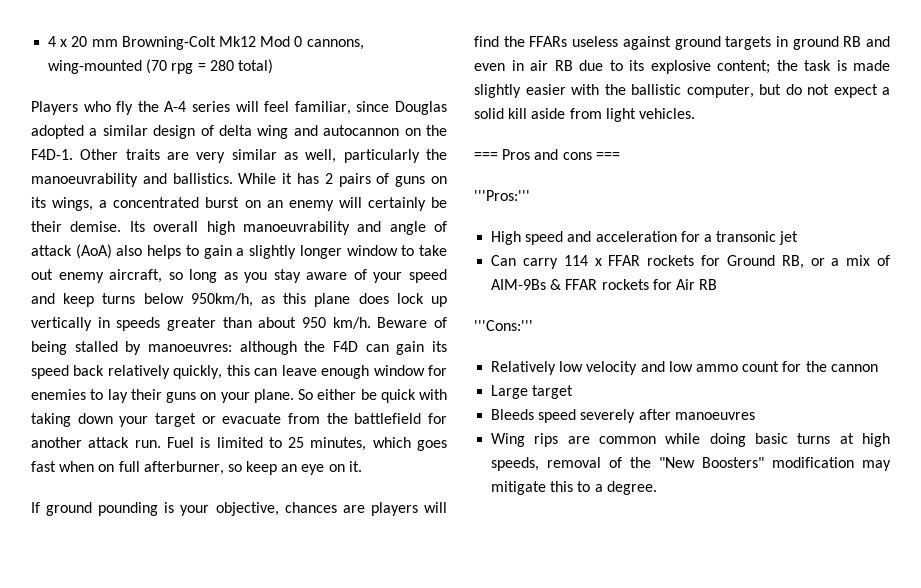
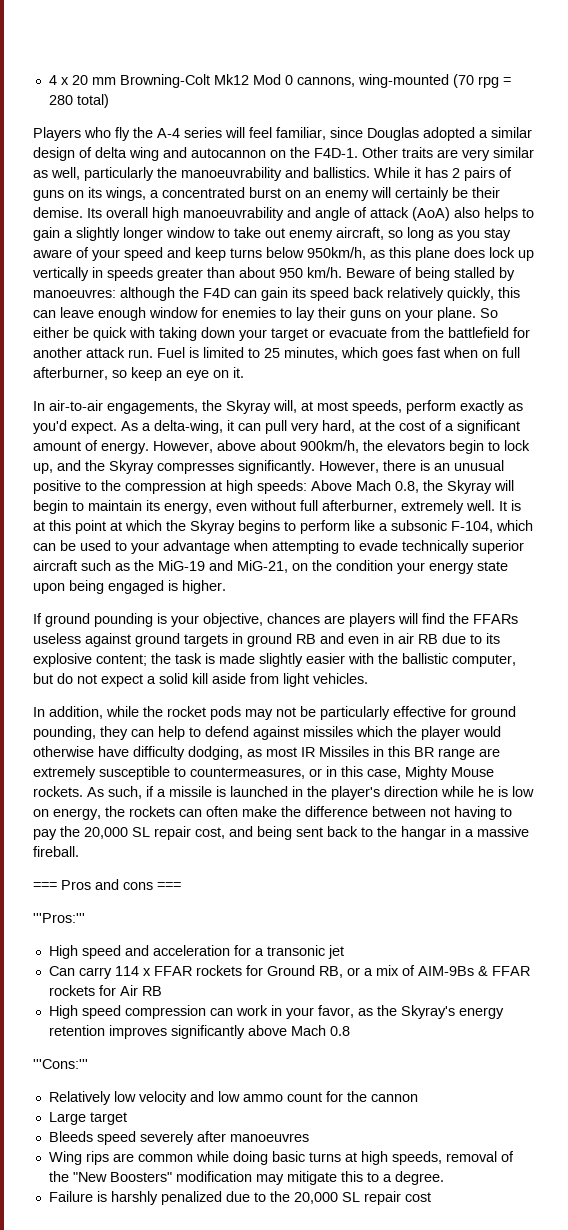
(362, 466) none -> [33,400,523,414] [33,420,520,434] [33,440,530,454] [33,460,504,474] [33,480,514,494] [33,500,521,514] [33,520,533,534] [33,540,524,554] [33,560,508,574] [33,580,226,594] // In air-to-air engagements, the Skyray will, at most speeds, perform exactly as you'd expect. As a delta-wing, it can pull very hard, at the cost of a significant amount of energy. However, above about 900km/h, the elevators begin to lock up, and the Skyray compresses significantly. However, there is an unusual positive to the compression at high speeds: Above Mach 0.8, the Skyray will begin to maintain its energy, even without full afterburner, extremely well. It is at this point at which the Skyray begins to perform like a subsonic F-104, which can be used to your advantage when attempting to evade technically superior aircraft such as the MiG-19 and MiG-21, on the condition your energy state upon being engaged is higher.
(695, 113) none -> [33,706,516,720] [33,726,501,740] [33,746,500,760] [33,766,494,780] [33,786,534,800] [33,806,512,820] [33,826,529,840] [33,846,79,857] // In addition, while the rocket pods may not be particularly effective for ground pounding, they can help to defend against missiles which the player would otherwise have difficulty dodging, as most IR Missiles in this BR range are extremely susceptible to countermeasures, or in this case, Mighty Mouse rockets. As such, if a missile is launched in the player's direction while he is low on energy, the rockets can often make the difference between not having to pay the 20,000 SL repair cost, and being sent back to the hangar in a massive fireball.
(718, 284) none -> [48,1005,504,1019] [48,1025,350,1039] // High speed compression can work in your favor, as the Skyray's energy retention improves significantly above Mach 0.8
(657, 488) none -> [48,1191,431,1205] // Failure is harshly penalized due to the 20,000 SL repair cost

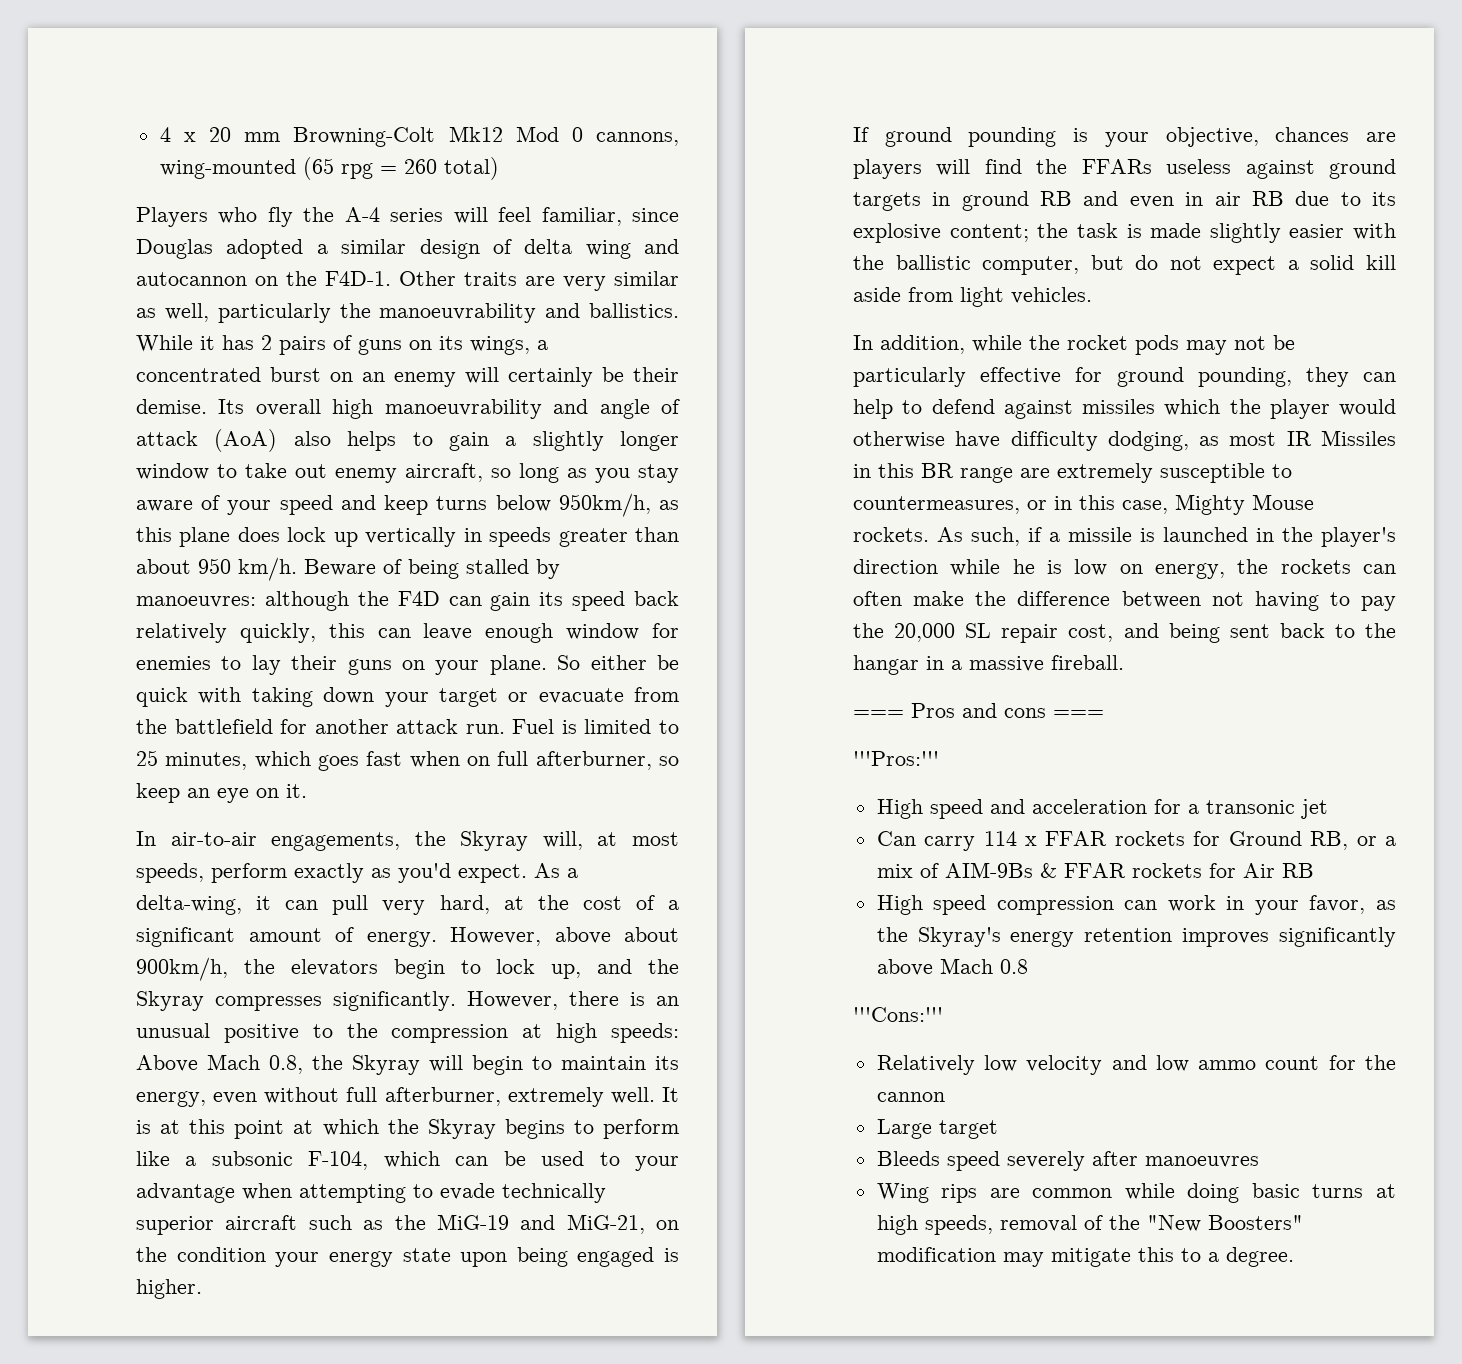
[452,74,474,88] (70 -> [302,157,334,180] (65
[48,95,73,105] 280 -> [403,159,437,174] 260
[48,1191,431,1205] // Failure is harshly penalized due to the 20,000 SL repair cost -> (1294, 1257) none

